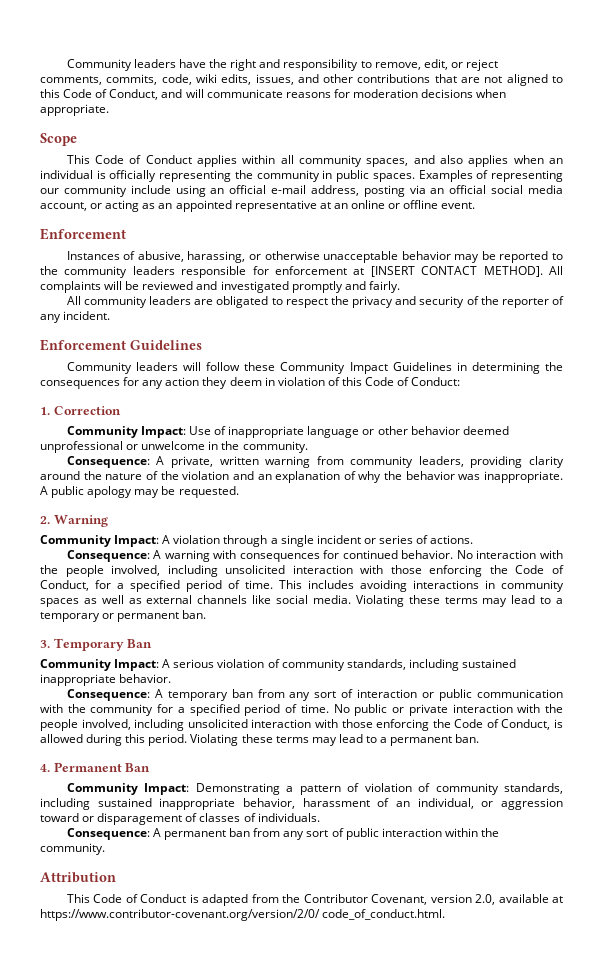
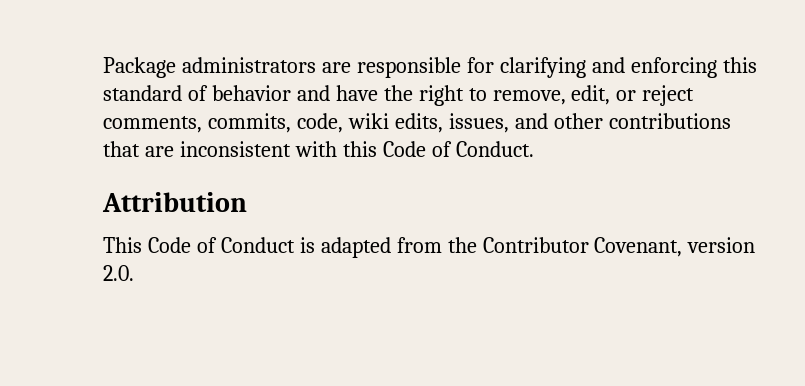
[66,59,176,71] Community leaders -> [103,57,757,78] [103,85,330,101] Package administrators are responsible for clarifying and enforcing this standard of behavior and
[259,59,359,71] and responsibility -> (464, 95) none
[484,74,564,86] [40,89,507,100] [40,104,109,116] [40,133,77,146] [66,155,564,167] [40,170,564,182] [40,185,564,197] [40,200,476,212] [40,228,126,240] [66,251,564,263] [40,266,563,278] [40,281,400,293] [66,296,564,308] [40,311,111,323] [40,339,202,351] [66,362,563,374] [40,377,461,389] [40,406,121,415] [66,426,509,438] [40,441,308,453] [66,456,564,468] [40,471,564,483] [40,486,239,498] [40,515,108,527] [40,535,474,547] [66,550,563,562] [40,565,564,577] [40,580,564,592] [40,595,563,607] [40,610,207,622] [40,638,153,651] [40,659,516,671] [40,674,172,686] [66,689,563,701] [40,704,563,716] [40,719,563,731] [40,734,480,746] [40,762,151,772] [66,783,563,795] [40,798,563,810] [40,813,320,825] [66,828,499,840] [40,843,105,855] not aligned to this Code of Conduct, and will communicate reasons for moderation decisions when appropriate. // Scope // This Code of Conduct applies within all community spaces, and also applies when an individual is officially representing the community in public spaces. Examples of representing our community include using an official e-mail address, posting via an official social media account, or acting as an appointed representative at an online or offline event. // Enforcement // Instances of abusive, harassing, or otherwise unacceptable behavior may be reported to the community leaders responsible for enforcement at [INSERT CONTACT METHOD]. All complaints will be reviewed and investigated promptly and fairly. // All community leaders are obligated to respect the privacy and security of the reporter of any incident. // Enforcement Guidelines // Community leaders will follow these Community Impact Guidelines in determining the consequences for any action they deem in violation of this Code of Conduct: // 1. Correction // Community Impact: Use of inappropriate language or other behavior deemed unprofessional or unwelcome in the community. // Consequence: A private, written warning from community leaders, providing clarity around the nature of the violation and an explanation of why the behavior was inappropriate. A public apology may be requested. // 2. Warning // Community Impact: A violation through a single incident or series of actions. // Consequence: A warning with consequences for continued behavior. No interaction with the people involved, including unsolicited interaction with those enforcing the Code of Conduct, for a specified period of time. This includes avoiding interactions in community spaces as well as external channels like social media. Violating these terms may lead to a temporary or permanent ban. // 3. Temporary Ban // Community Impact: A serious violation of community standards, including sustained inappropriate behavior. // Consequence: A temporary ban from any sort of interaction or public communication with the community for a specified period of time. No public or private interaction with the people involved, including unsolicited interaction with those enforcing the Code of Conduct, is allowed during this period. Violating these terms may lead to a permanent ban. // 4. Permanent Ban // Community Impact: Demonstrating a pattern of violation of community standards, including sustained inappropriate behavior, harassment of an individual, or aggression toward or disparagement of classes of individuals. // Consequence: A permanent ban from any sort of public interaction within the community. -> [179,141,534,157] inconsistent with this Code of Conduct.
[475,894,563,905] [40,909,446,921] 2.0, available at https://www.contributor-covenant.org/version/2/0/ code_of_conduct.html. -> [103,265,134,281] 2.0.

